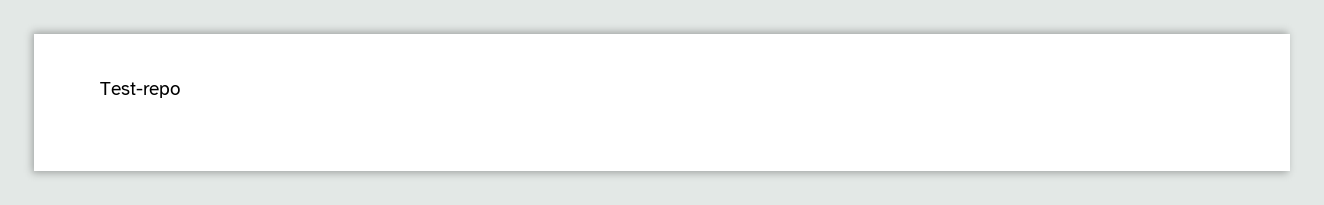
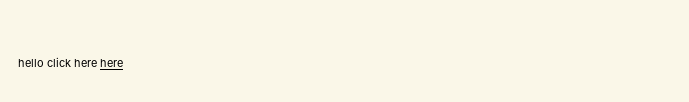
[100,82,180,98] Test-repo -> [18,57,123,67] hello click here here

